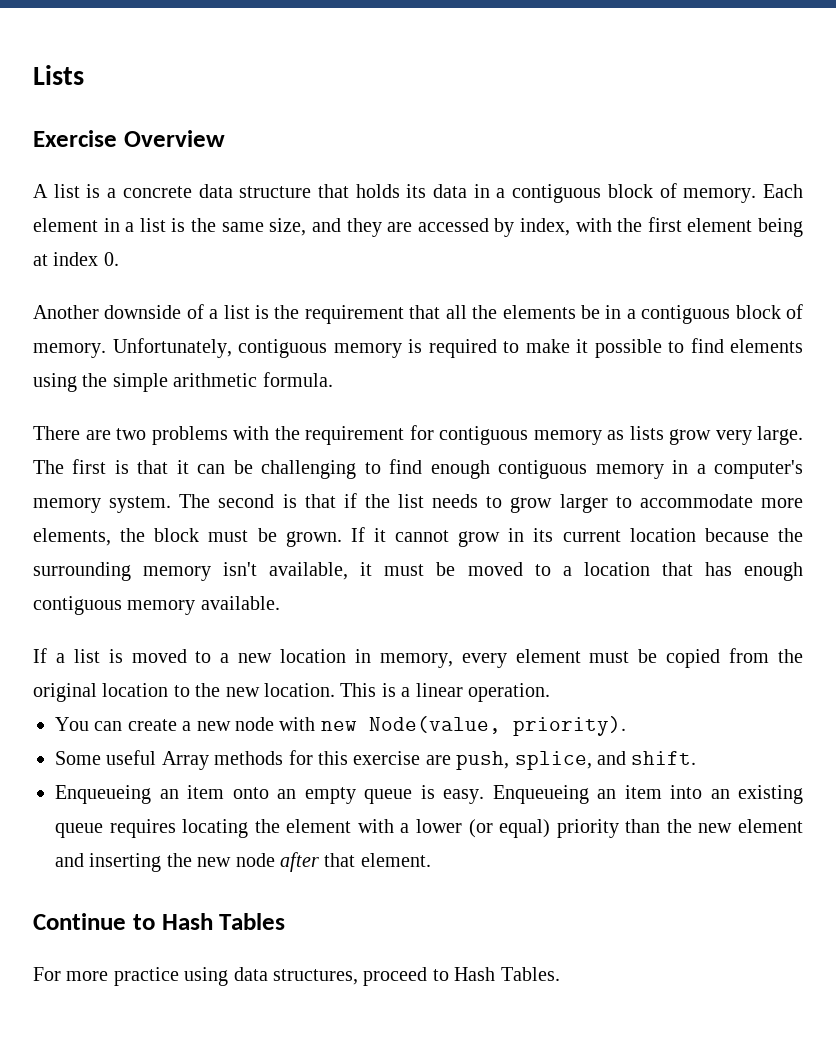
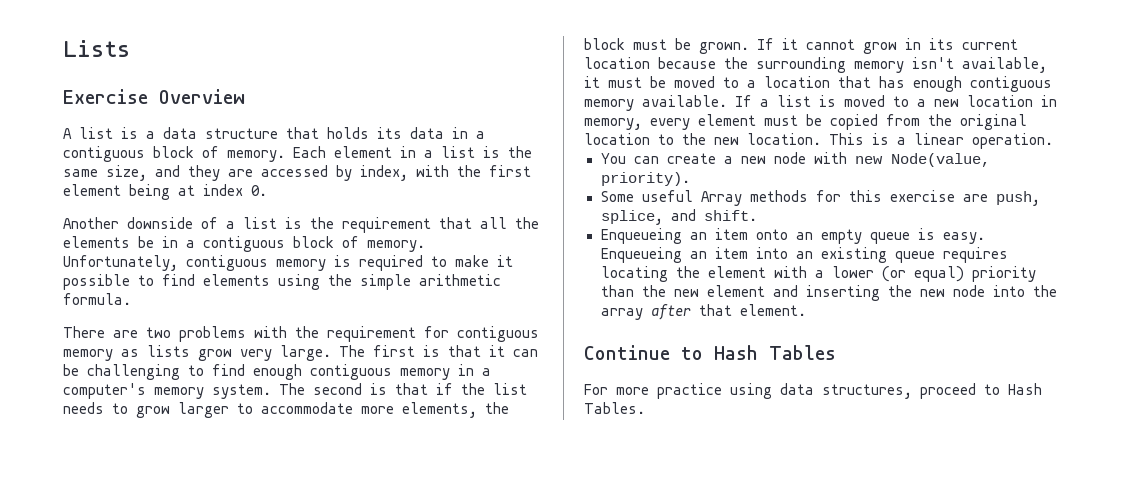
[122,186,192,198] concrete -> (155, 135) none
(280, 603) // -> (727, 101) none
(275, 860) none -> [992,285,1057,297] [600,308,643,320] into the array

